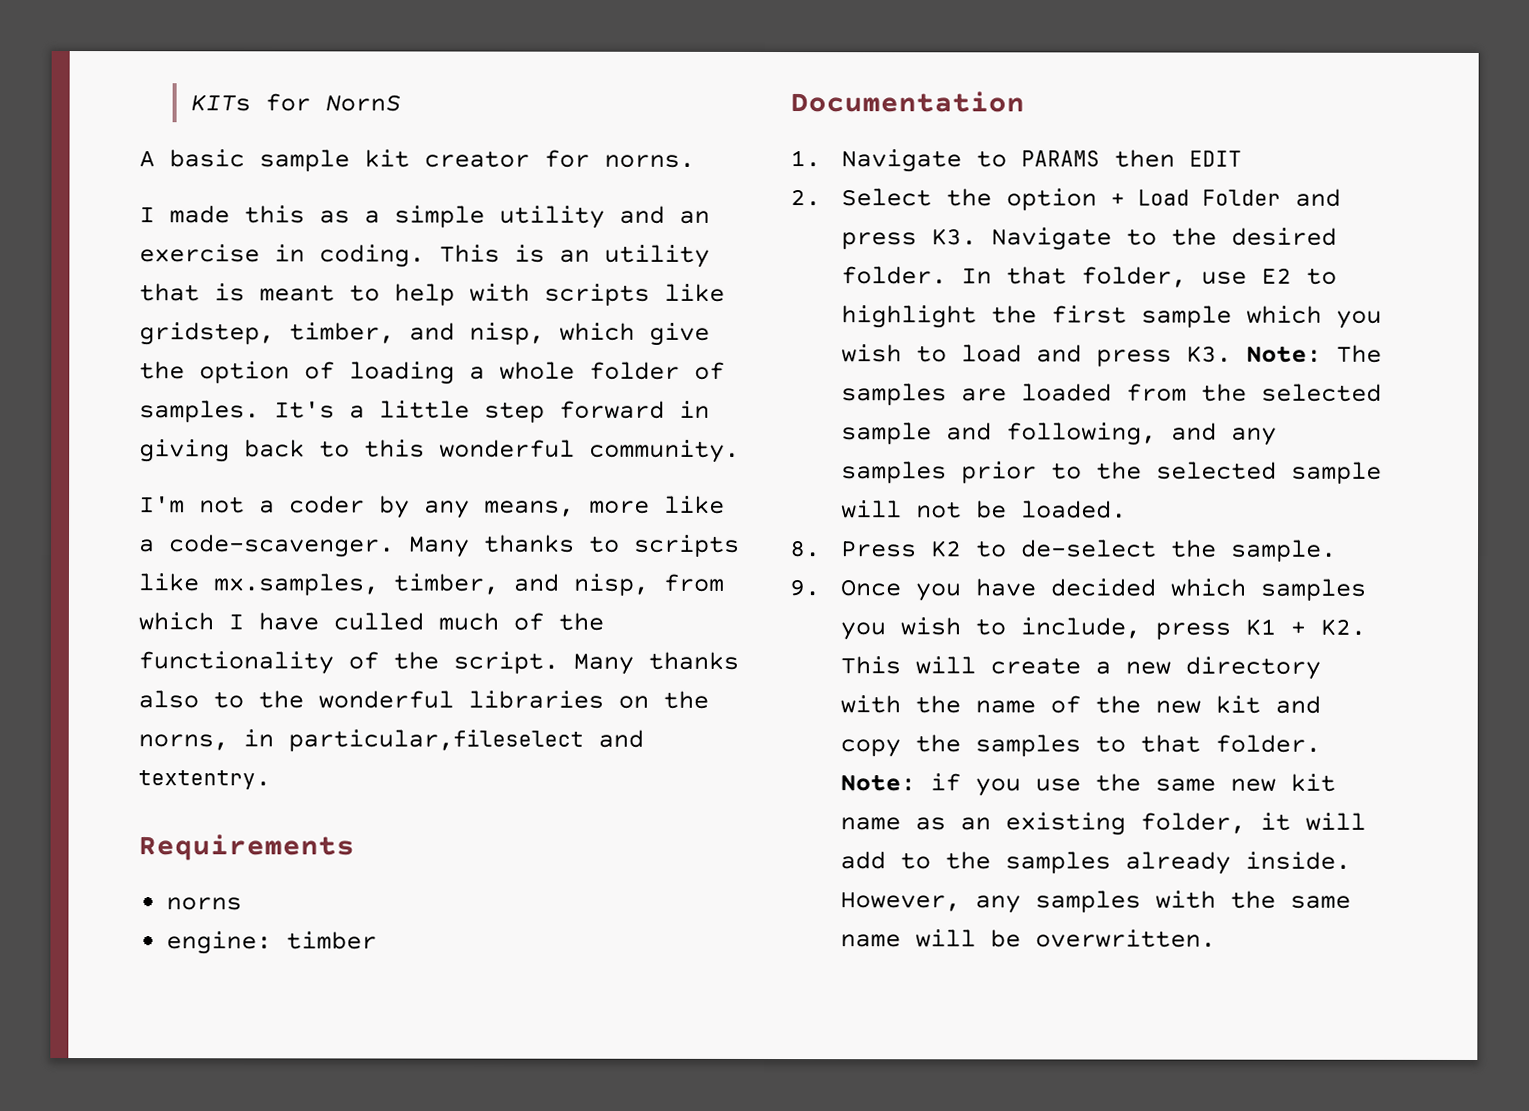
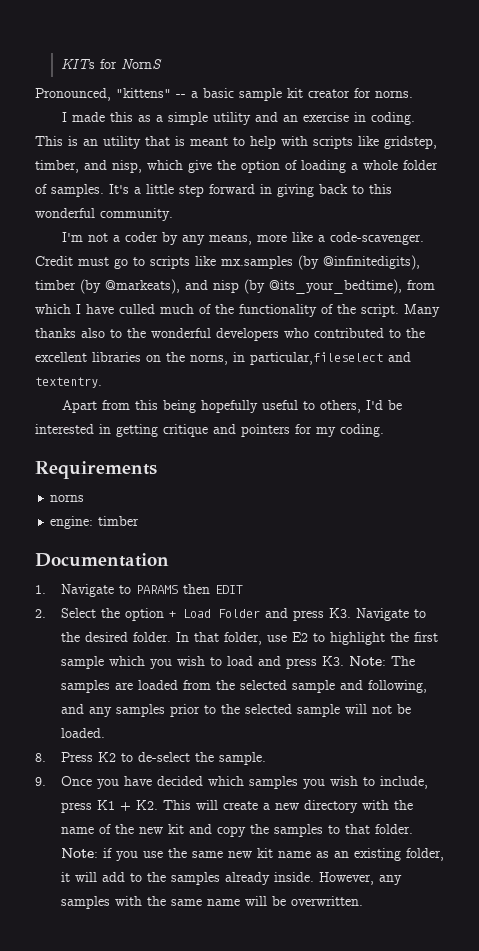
[139,150,155,168] A -> [35,88,198,101] Pronounced, "kittens" -- a
[408,534,740,558] [138,573,649,596] Many thanks to scripts like mx.samples, timber, and nisp, -> [35,255,420,270] [35,279,402,294] Credit must go to scripts like mx.samples (by @infinitedigits), timber (by @markeats), and nisp (by @its_your_bedtime),
(454, 699) none -> [216,328,425,341] [35,352,87,362] developers who contributed to the excellent
(271, 780) none -> [62,400,403,413] [35,424,384,437] // Apart from this being hopefully useful to others, I'd be interested in getting critique and pointers for my coding.

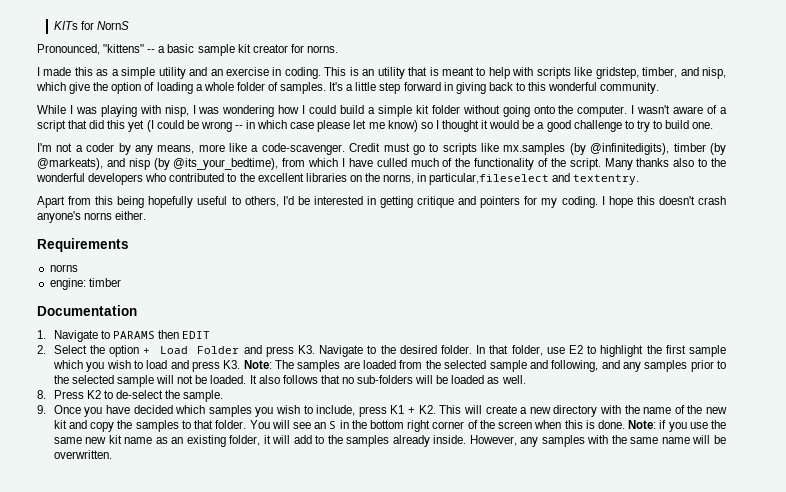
(173, 214) none -> [37,105,727,117] [37,120,714,132] // While I was playing with nisp, I was wondering how I could build a simple kit folder without going onto the computer. I wasn't aware of a script that did this yet (I could be wrong -- in which case please let me know) so I thought it would be a good challenge to try to build one.
(384, 430) none -> [601,196,726,208] [37,211,147,223] I hope this doesn't crash anyone's norns either.
(105, 733) none -> [249,375,526,384] It also follows that no sub-folders will be loaded as well.
(413, 829) none -> [249,420,625,432] You will see an S in the bottom right corner of the screen when this is done.

